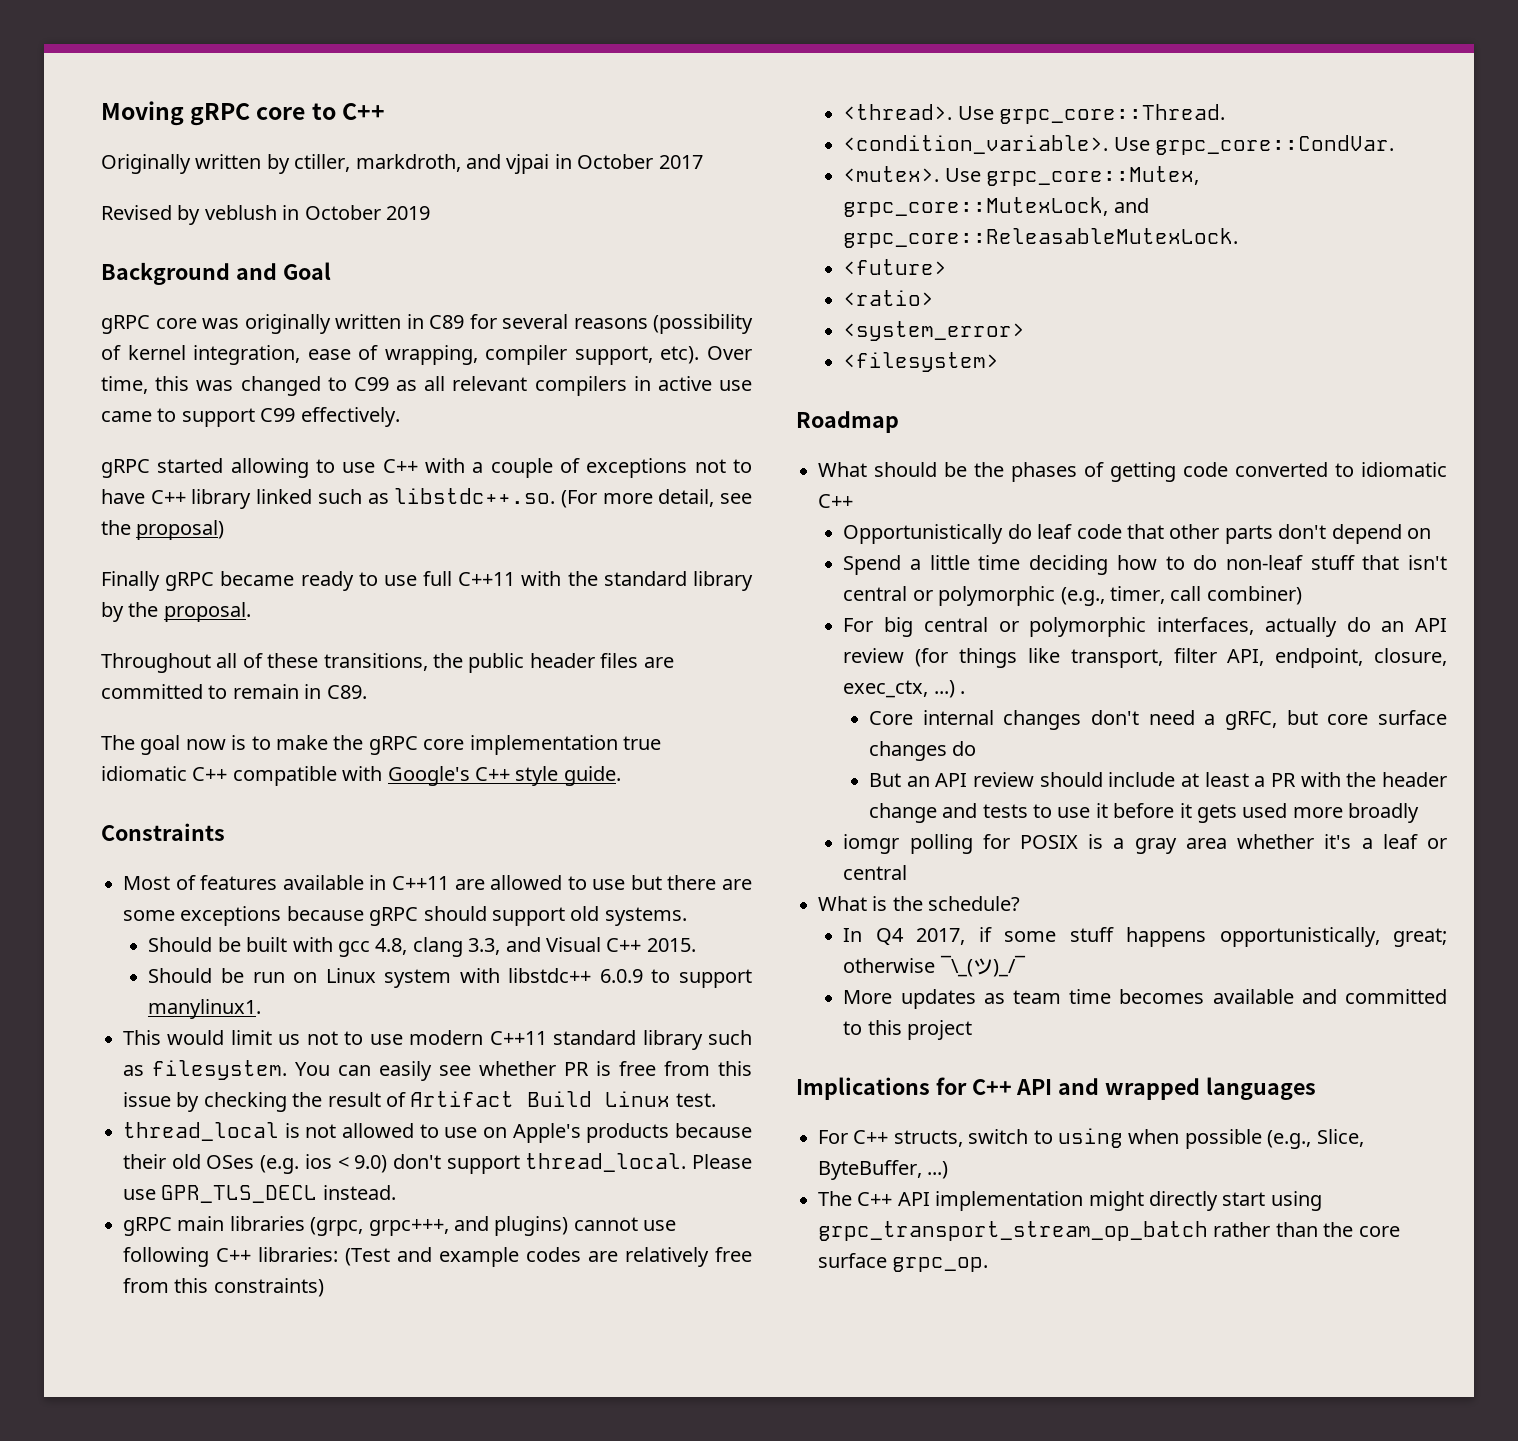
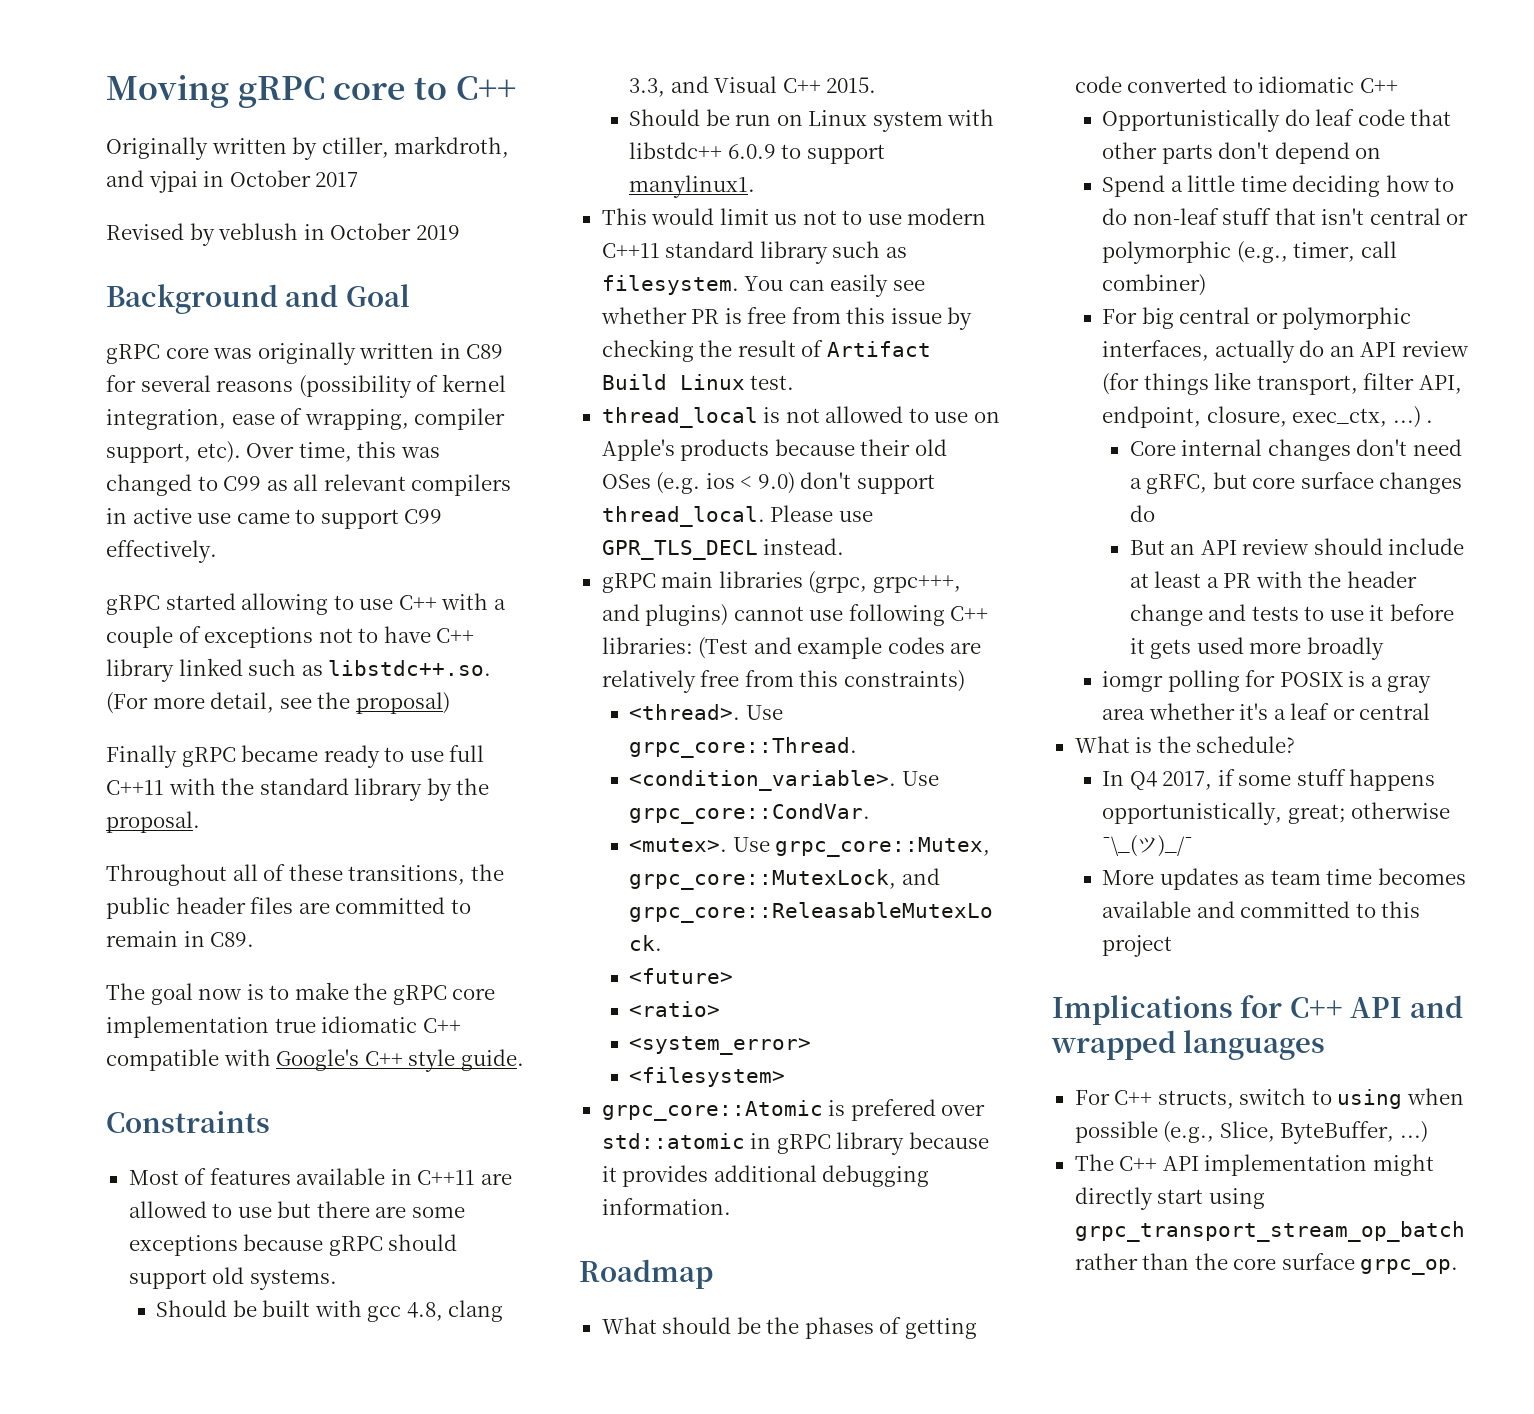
(1000, 362) none -> [601,1099,986,1121] [601,1132,989,1155] [601,1165,930,1187] [601,1198,731,1215] // grpc_core::Atomic is prefered over std::atomic in gRPC library because it provides additional debugging information.

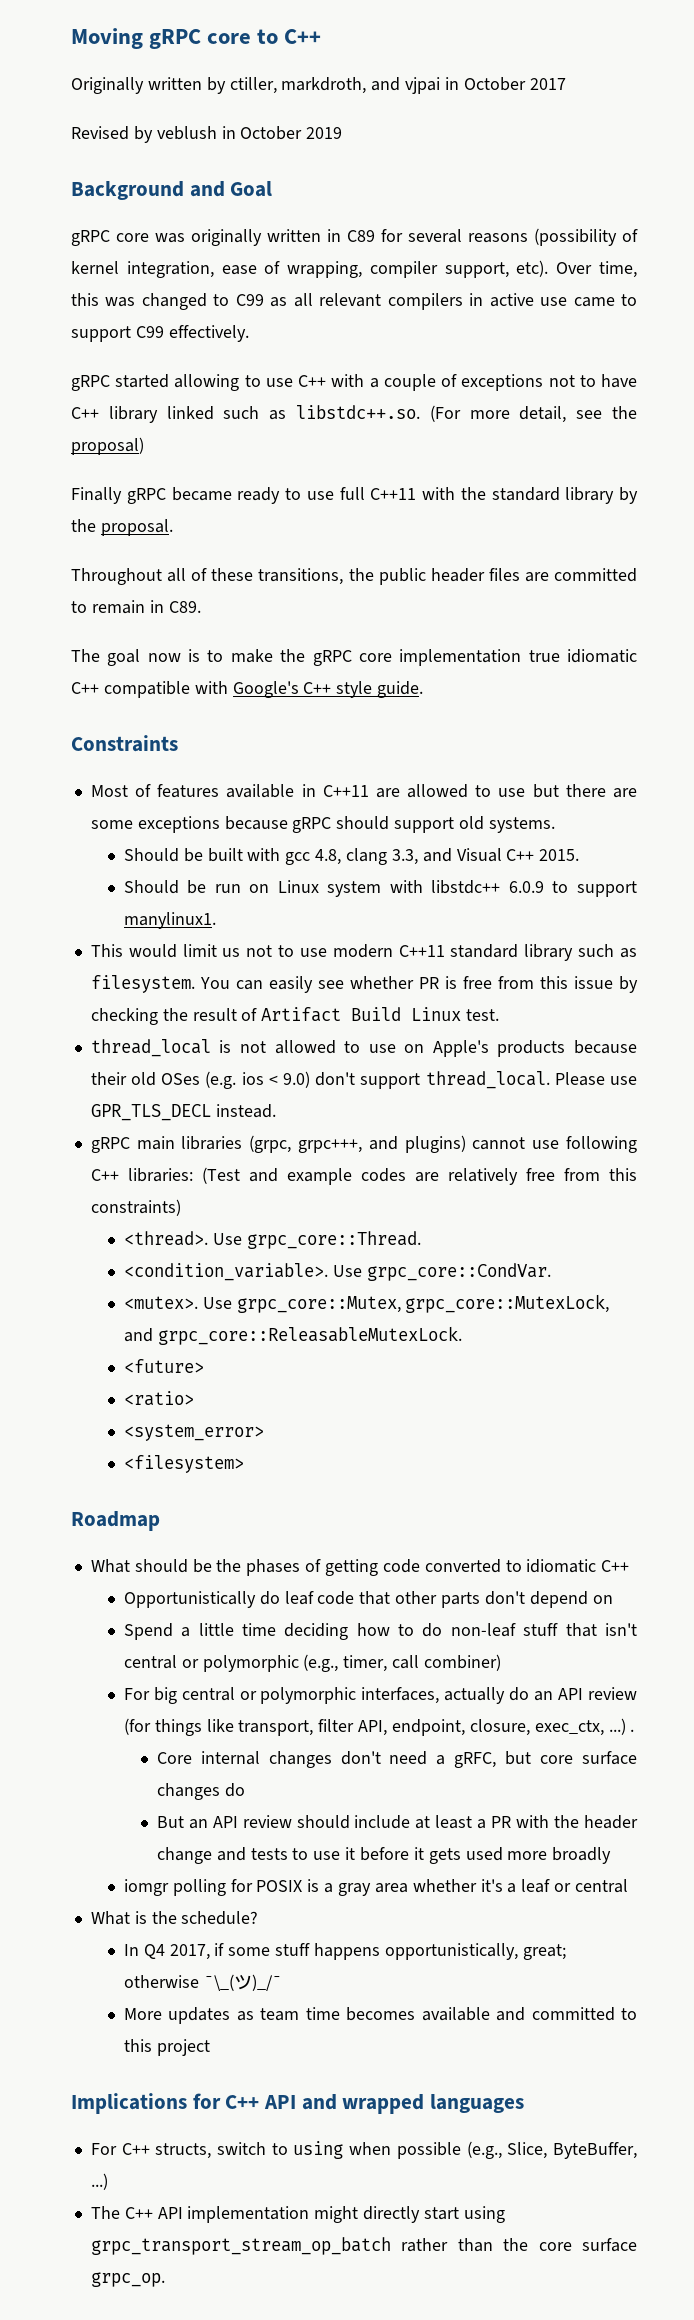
[601,1099,986,1121] [601,1132,989,1155] [601,1165,930,1187] [601,1198,731,1215] // grpc_core::Atomic is prefered over std::atomic in gRPC library because it provides additional debugging information. -> (244, 1464) none

